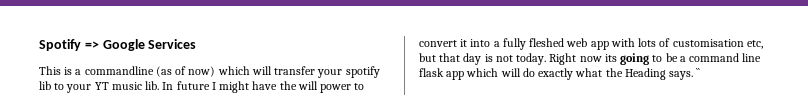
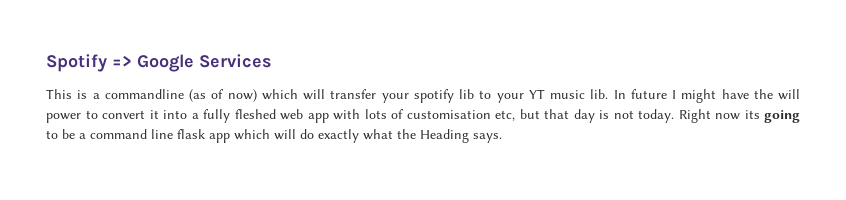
[696,68,701,77] `` -> (502, 138) none

